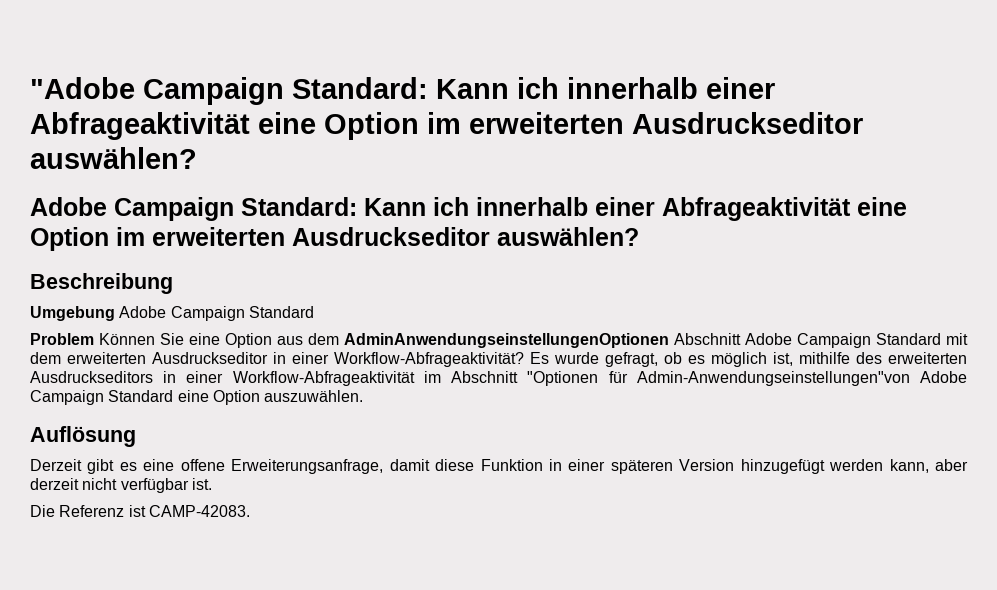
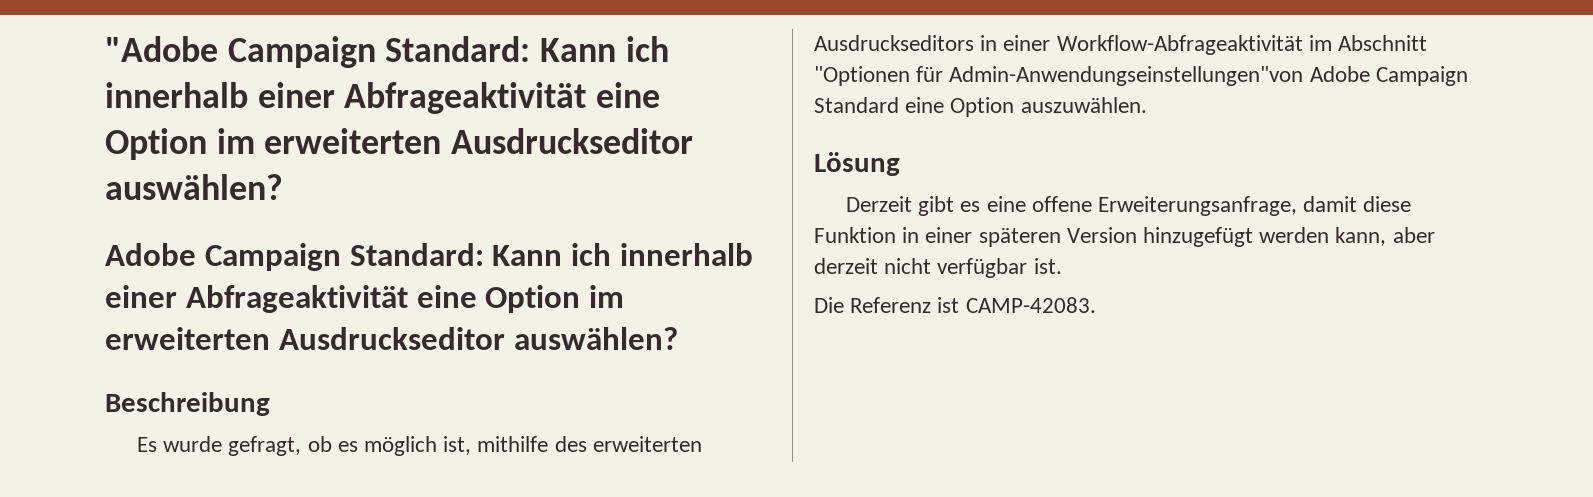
[30,306,314,321] [30,333,968,348] [30,352,524,367] Umgebung Adobe Campaign Standard // Problem Können Sie eine Option aus dem AdminAnwendungseinstellungenOptionen Abschnitt Adobe Campaign Standard mit dem erweiterten Ausdruckseditor in einer Workflow-Abfrageaktivität? -> (270, 404) none
[30,426,136,447] Auflösung -> [814,152,900,176] Lösung

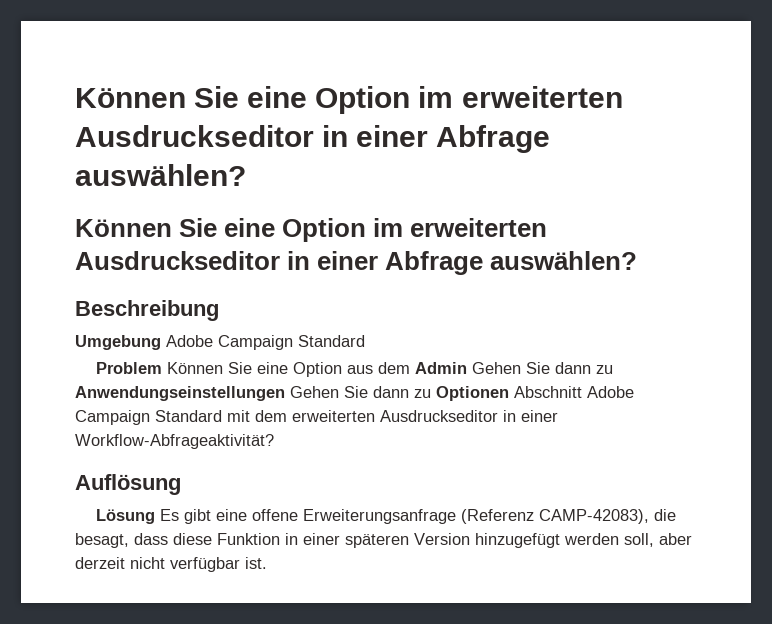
[105,36,669,68] [105,82,661,114] [105,128,694,160] [105,174,283,200] [105,243,753,271] [105,285,625,313] [105,327,505,350] "Adobe Campaign Standard: Kann ich innerhalb einer Abfrageaktivität eine Option im erweiterten Ausdruckseditor auswählen? // Adobe Campaign Standard: Kann ich innerhalb einer Abfrageaktivität eine Option im erweiterten Ausdruckseditor -> [75,86,623,114] [75,125,551,153] [75,164,246,186] [75,218,548,242] [75,251,484,275] Können Sie eine Option im erweiterten Ausdruckseditor in einer Abfrage auswählen? // Können Sie eine Option im erweiterten Ausdruckseditor in einer Abfrage
[136,436,702,456] [814,35,1428,55] [814,66,1468,86] [814,97,1147,117] [814,152,900,176] [845,196,1358,216] Es wurde gefragt, ob es möglich ist, mithilfe des erweiterten Ausdruckseditors in einer Workflow-Abfrageaktivität im Abschnitt "Optionen für Admin-Anwendungseinstellungen"von Adobe Campaign Standard eine Option auszuwählen. // Lösung // Derzeit gibt es eine offene Erweiterungsanfrage, damit -> [75,335,365,350] [96,362,614,377] [75,386,634,401] [75,410,558,425] [75,434,274,449] [75,474,181,495] [96,509,677,524] [75,533,168,548] Umgebung Adobe Campaign Standard // Problem Können Sie eine Option aus dem Admin Gehen Sie dann zu Anwendungseinstellungen Gehen Sie dann zu Optionen Abschnitt Adobe Campaign Standard mit dem erweiterten Ausdruckseditor in einer Workflow-Abfrageaktivität? // Auflösung // Lösung Es gibt eine offene Erweiterungsanfrage (Referenz CAMP-42083), die besagt, dass
[1335,227,1387,246] kann, -> [624,533,654,547] soll,
[814,297,1096,313] // Die Referenz ist CAMP-42083. -> (267, 563) none

